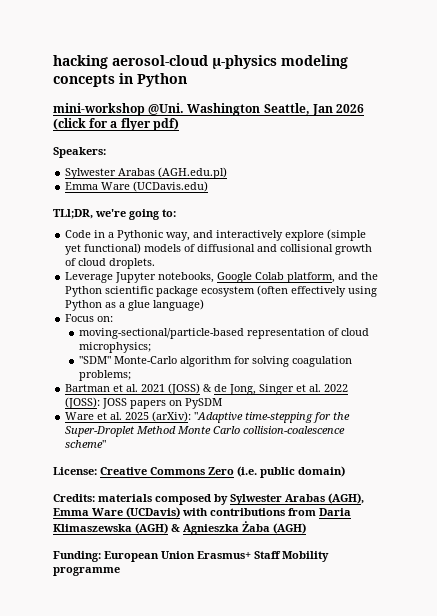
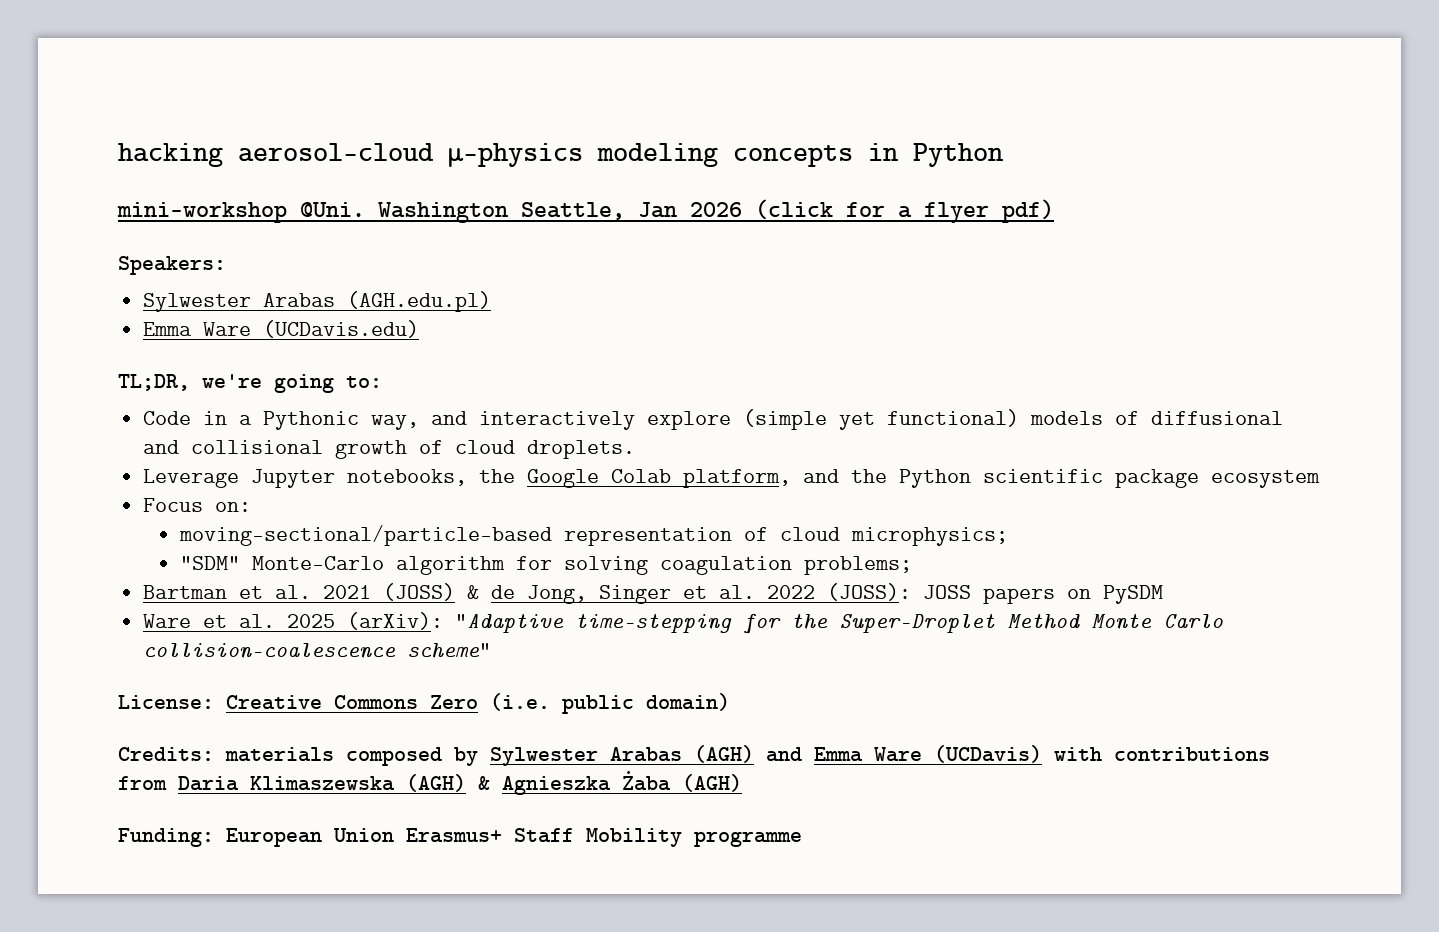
[53,209,93,219] TLl;DR, -> [118,374,190,391] TL;DR,
(215, 277) none -> [479,469,516,483] the
[257,285,378,297] [65,299,205,311] (often effectively using Python as a glue language) -> (1321, 479) none
[328,493,364,504] (AGH), -> [694,745,802,763] (AGH) and

